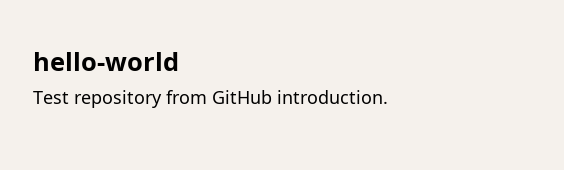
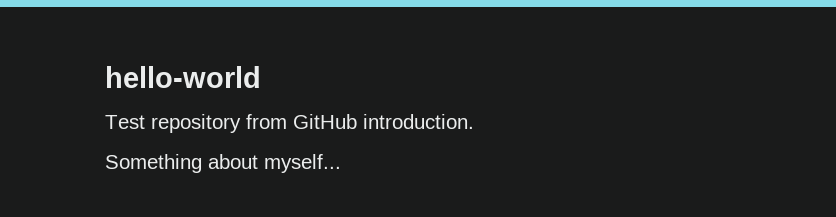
(388, 97) none -> [105,154,341,173] // Something about myself...

